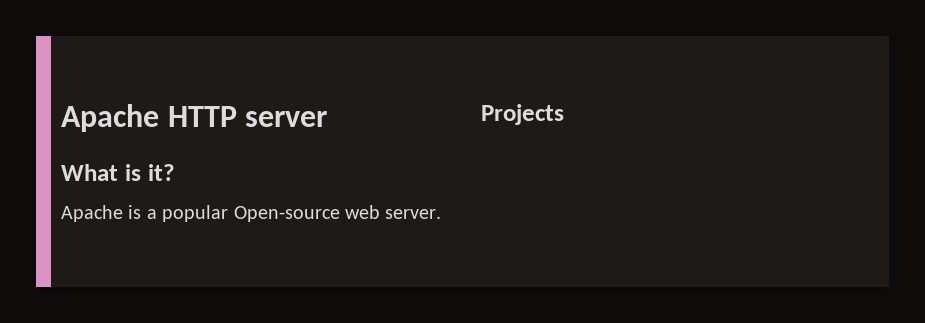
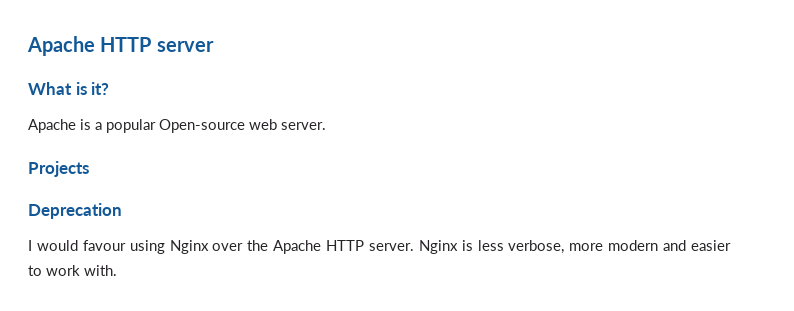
(564, 114) none -> [28,203,122,219] [28,240,731,254] [28,265,117,276] // Deprecation // I would favour using Nginx over the Apache HTTP server. Nginx is less verbose, more modern and easier to work with.

